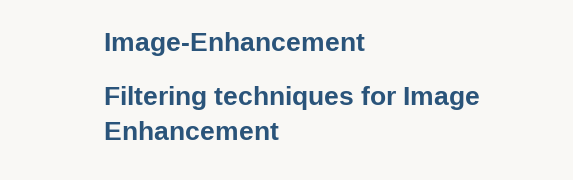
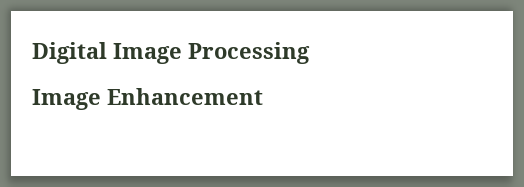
[104,32,365,56] [104,86,397,110] Image-Enhancement // Filtering techniques for -> [32,42,310,64] Digital Image Processing //

